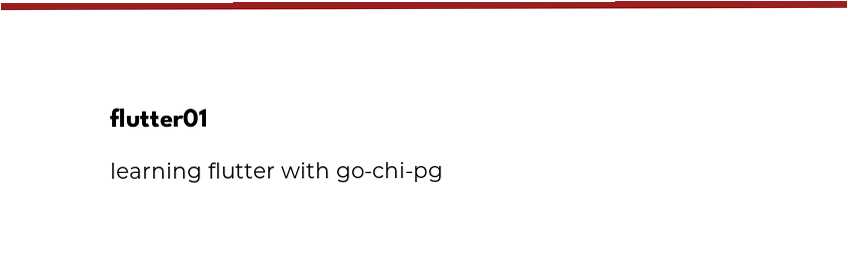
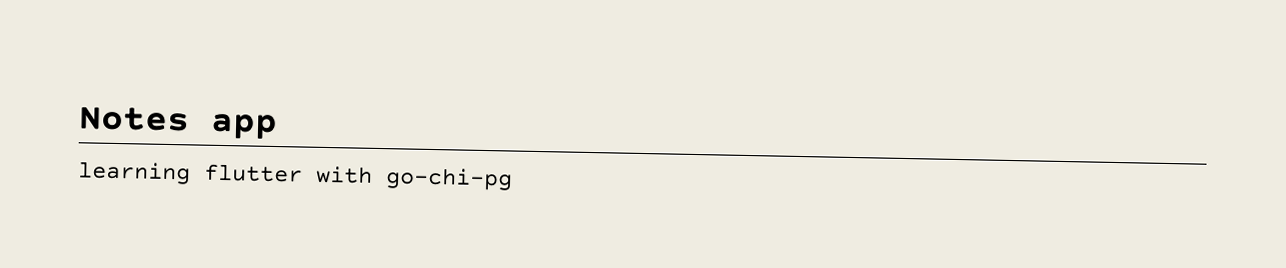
[109,107,208,128] flutter01 -> [78,106,278,140] Notes app

